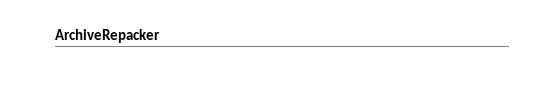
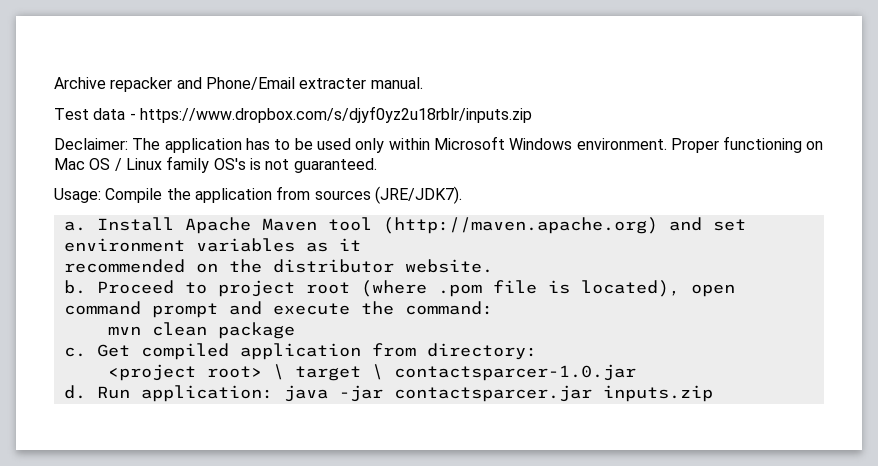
[55,29,160,43] ArchiveRepacker -> [54,77,423,92] [54,106,532,123] [54,136,824,153] [54,156,377,173] [54,186,462,204] [63,217,746,234] [63,238,361,252] [63,259,493,273] [63,280,735,297] [63,301,493,318] [107,322,295,339] [63,343,537,360] [107,364,636,381] [63,385,713,402] Archive repacker and Phone/Email extracter manual. // Test data - https://www.dropbox.com/s/djyf0yz2u18rblr/inputs.zip // Declaimer: The application has to be used only within Microsoft Windows environment. Proper functioning on Mac OS / Linux family OS's is not guaranteed. // Usage: Compile the application from sources (JRE/JDK7). // a. Install Apache Maven tool (http://maven.apache.org) and set environment variables as it // recommended on the distributor website. // b. Proceed to project root (where .pom file is located), open command prompt and execute the command: // mvn clean package // c. Get compiled application from directory: // <project root> \ target \ contactsparcer-1.0.jar // d. Run application: java -jar contactsparcer.jar inputs.zip

